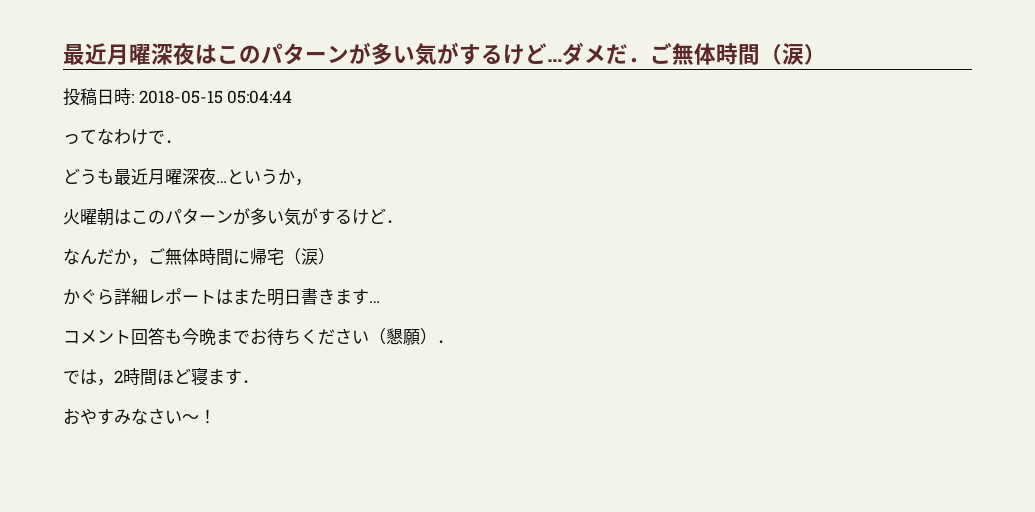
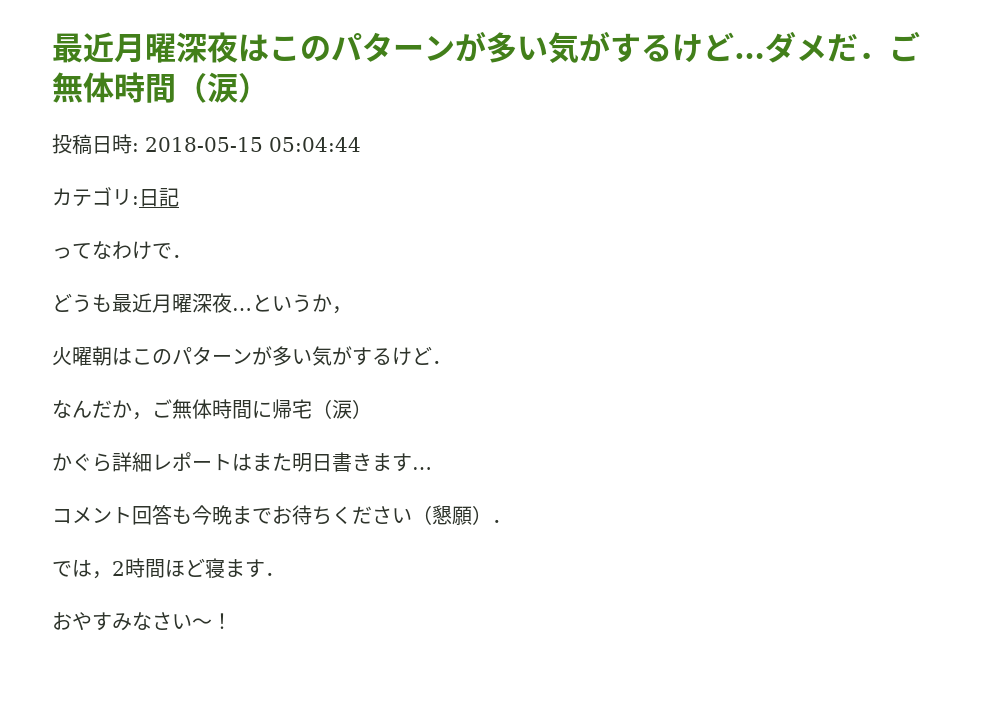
(293, 97) none -> [52,187,179,207] // カテゴリ:日記

